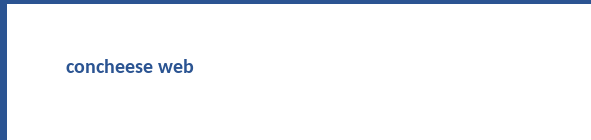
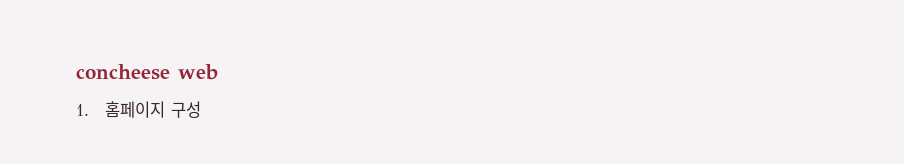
(195, 66) none -> [76,101,202,118] // 1. 홈페이지 구성

